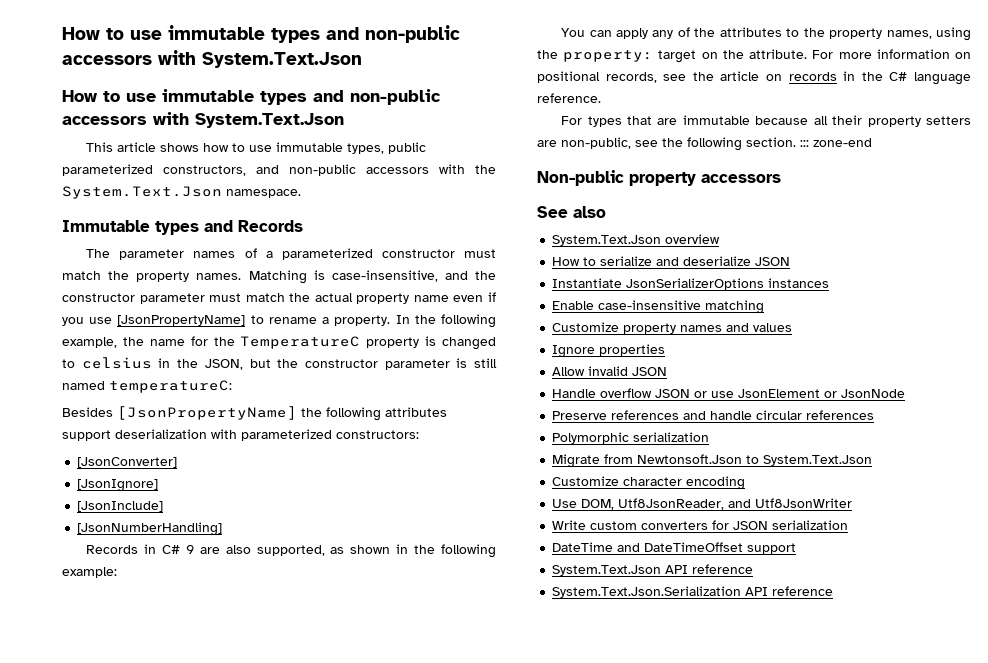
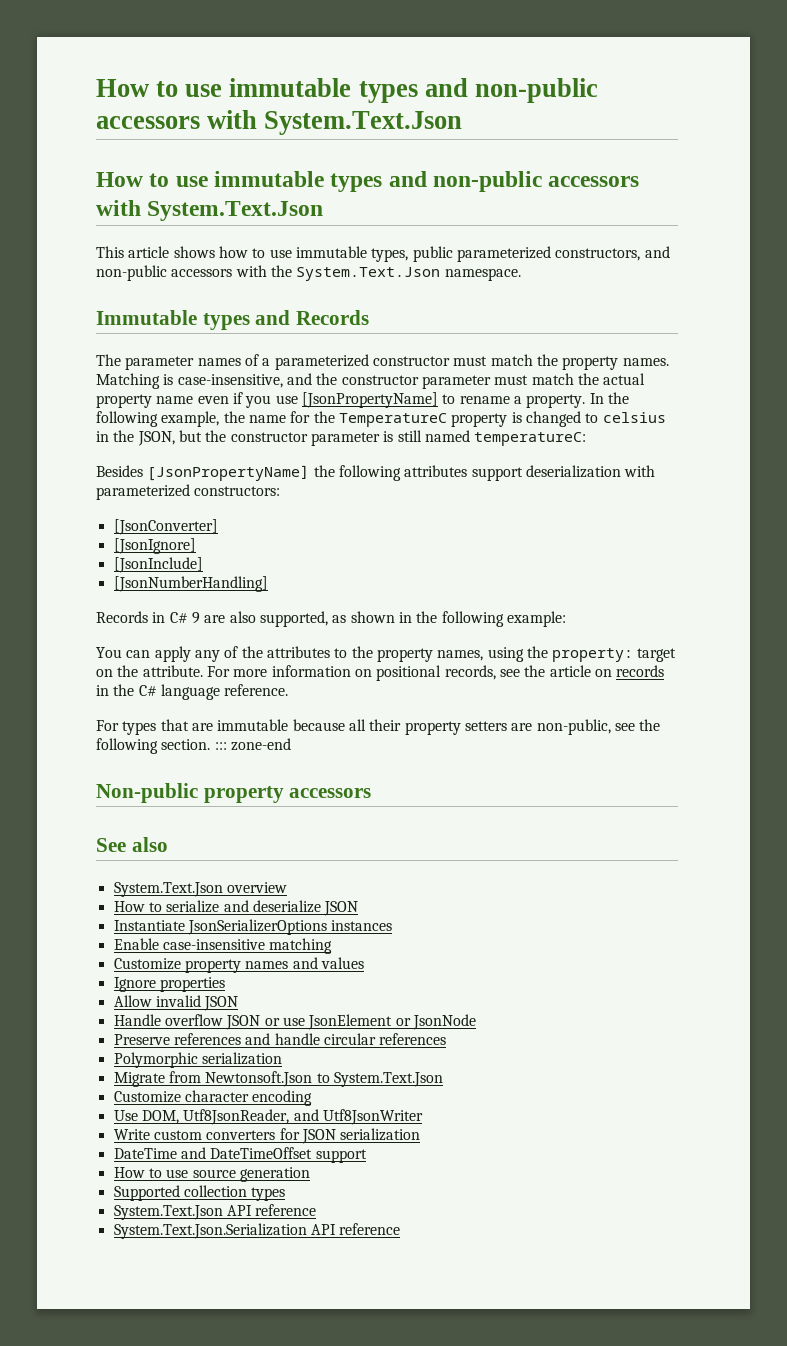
(797, 548) none -> [113,1167,310,1182] [113,1185,286,1201] // How to use source generation // Supported collection types

